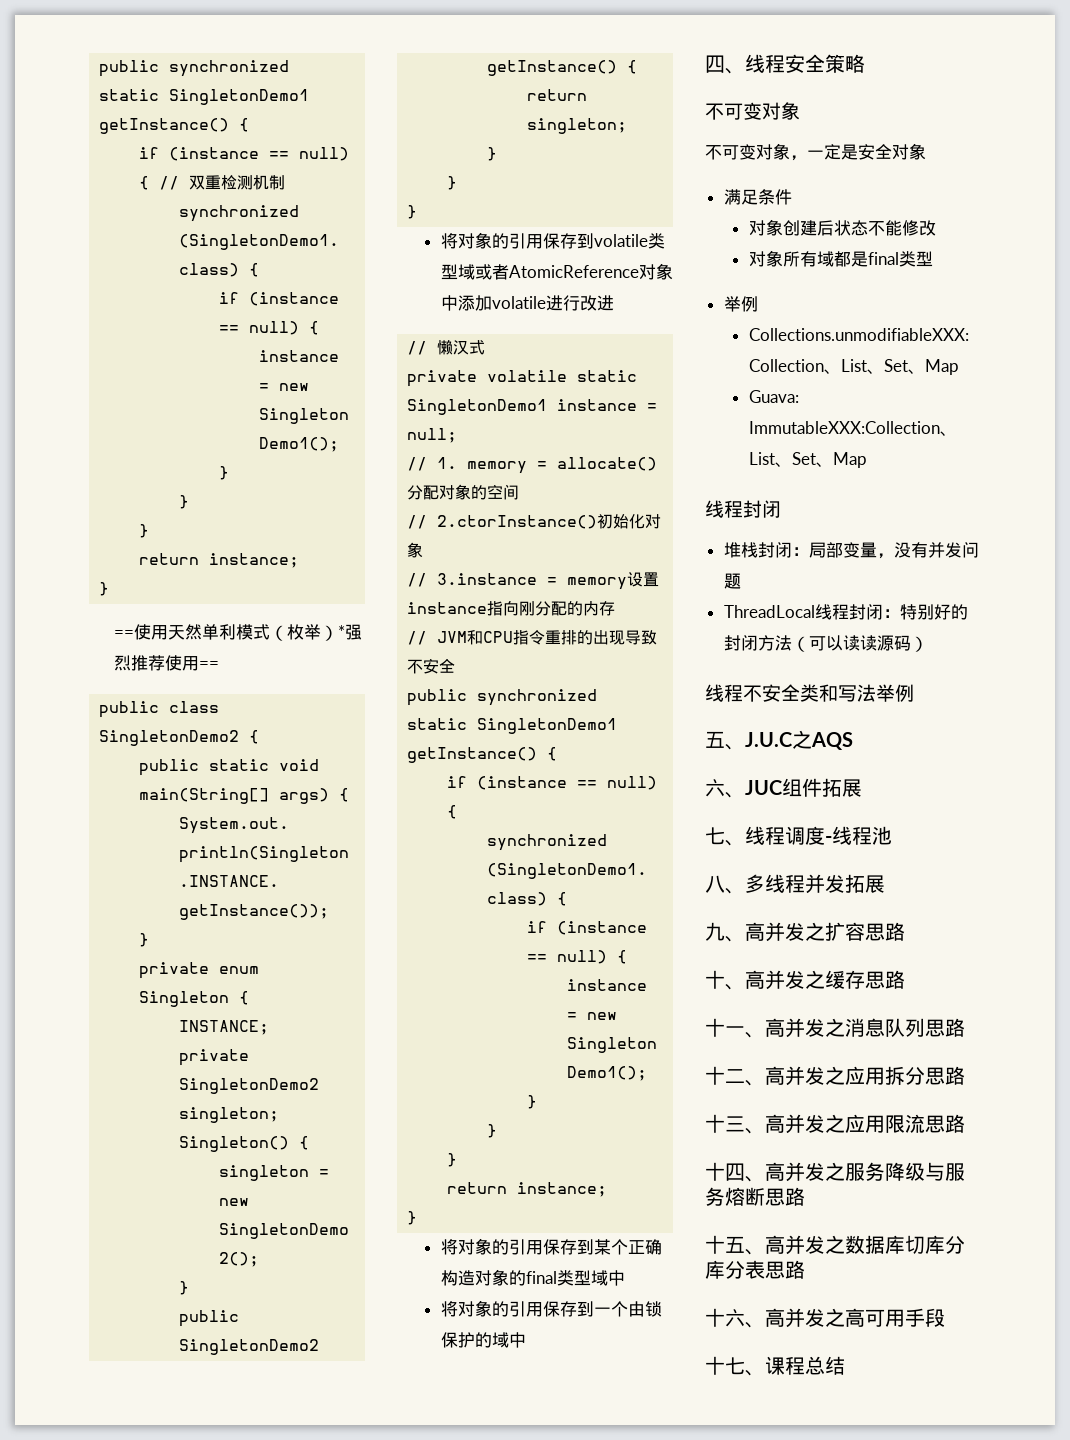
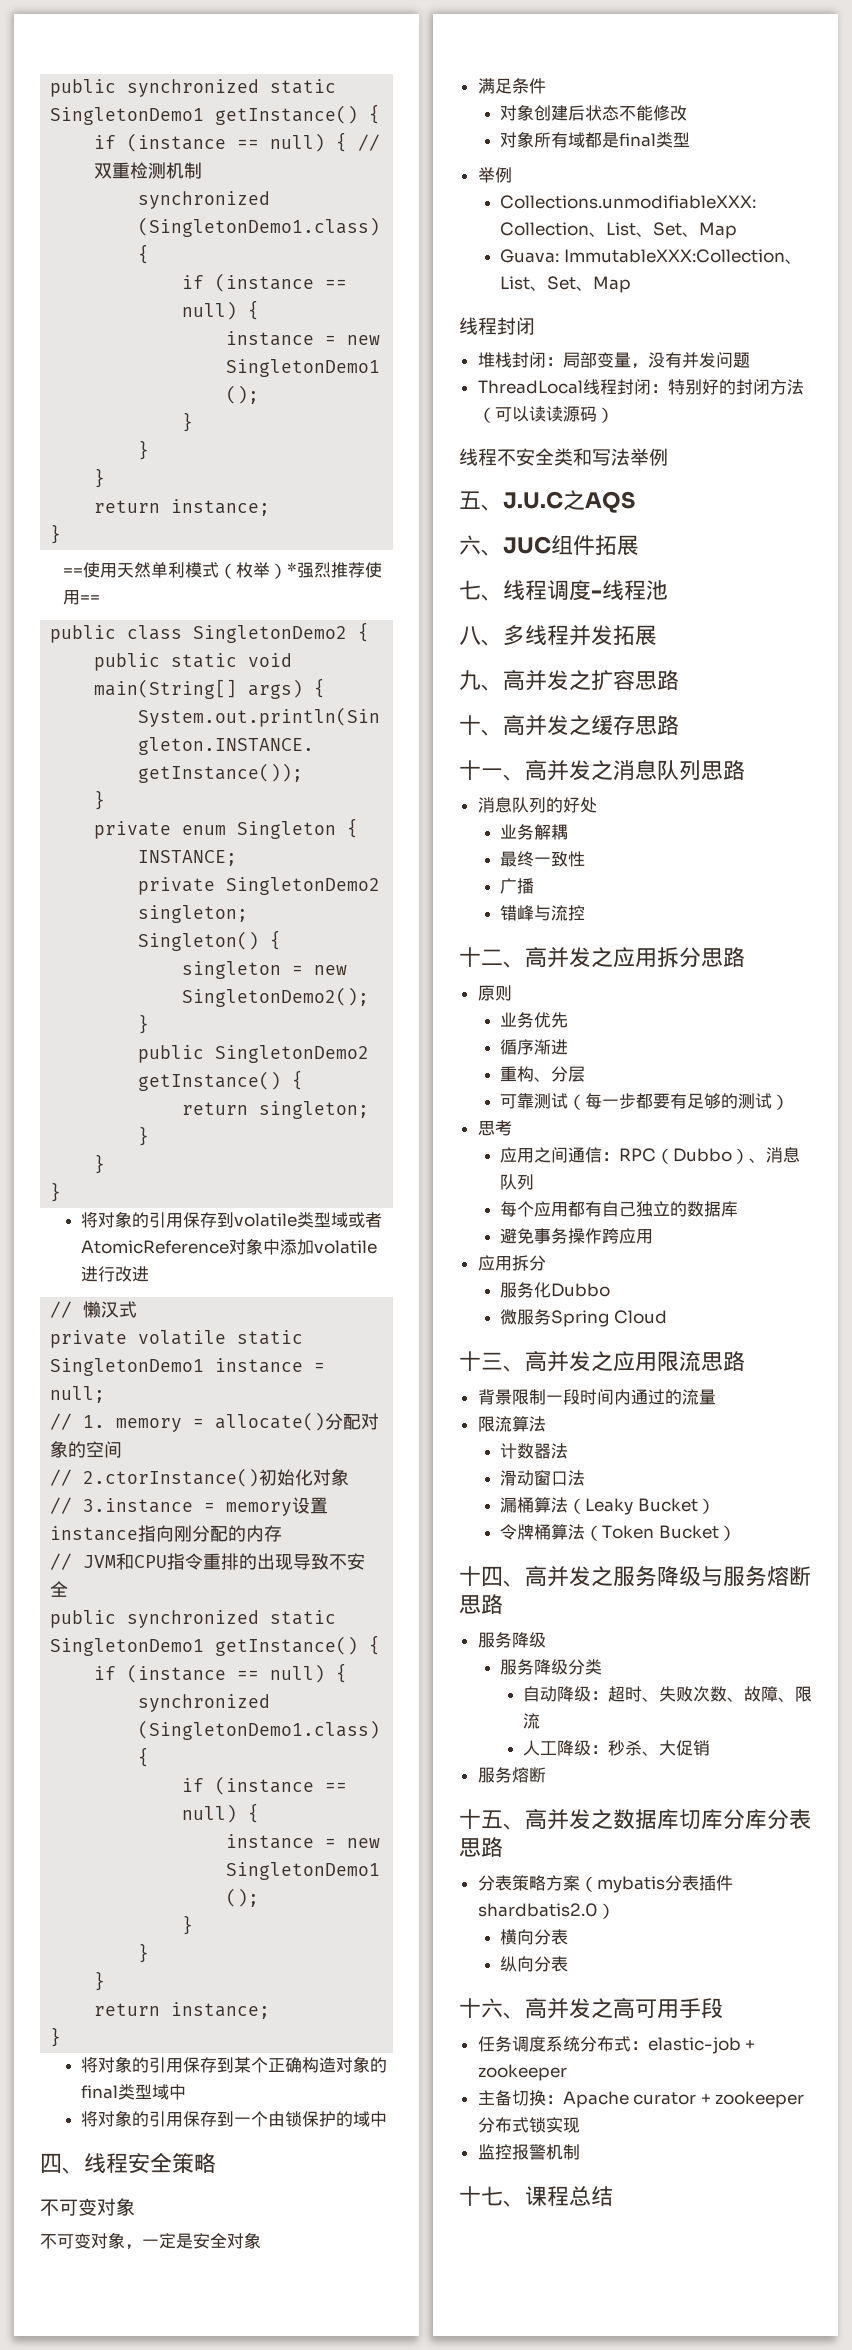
(965, 1027) none -> [477,797,597,813] [500,824,569,840] [500,851,586,867] [500,878,535,894] [500,905,586,921] // 消息队列的好处 // 业务解耦 // 最终一致性 // 广播 // 错峰与流控
(965, 1075) none -> [477,985,512,1001] [500,1012,569,1028] [500,1039,569,1055] [500,1066,586,1082] [500,1093,790,1110] [477,1120,512,1136] [500,1147,801,1164] [500,1174,535,1190] [500,1201,739,1217] [500,1228,654,1244] [477,1255,546,1271] [500,1282,611,1298] [500,1309,667,1327] // 原则 // 业务优先 // 循序渐进 // 重构、分层 // 可靠测试（每一步都要有足够的测试） // 思考 // 应用之间通信：RPC（Dubbo）、消息队列 // 每个应用都有自己独立的数据库 // 避免事务操作跨应用 // 应用拆分 // 服务化Dubbo // 微服务Spring Cloud
(965, 1123) none -> [477,1389,716,1405] [477,1416,546,1432] [500,1443,569,1459] [500,1470,586,1486] [500,1497,715,1515] [500,1524,736,1541] // 背景限制一段时间内通过的流量 // 限流算法 // 计数器法 // 滑动窗口法 // 漏桶算法（Leaky Bucket） // 令牌桶算法（Token Bucket）
(805, 1196) none -> [477,1632,546,1648] [500,1659,603,1675] [522,1686,812,1702] [522,1713,540,1729] [522,1740,710,1756] [477,1767,546,1783] // 服务降级 // 服务降级分类 // 自动降级：超时、失败次数、故障、限流 // 人工降级：秒杀、大促销 // 服务熔断
(805, 1269) none -> [477,1875,733,1893] [477,1903,615,1919] [500,1929,569,1945] [500,1956,569,1972] // 分表策略方案（mybatis分表插件shardbatis2.0） // 横向分表 // 纵向分表
(945, 1317) none -> [477,2036,756,2054] [477,2064,567,2081] [477,2090,805,2108] [477,2117,580,2133] [477,2144,580,2160] // 任务调度系统分布式：elastic-job + zookeeper // 主备切换：Apache curator + zookeeper分布式锁实现 // 监控报警机制

